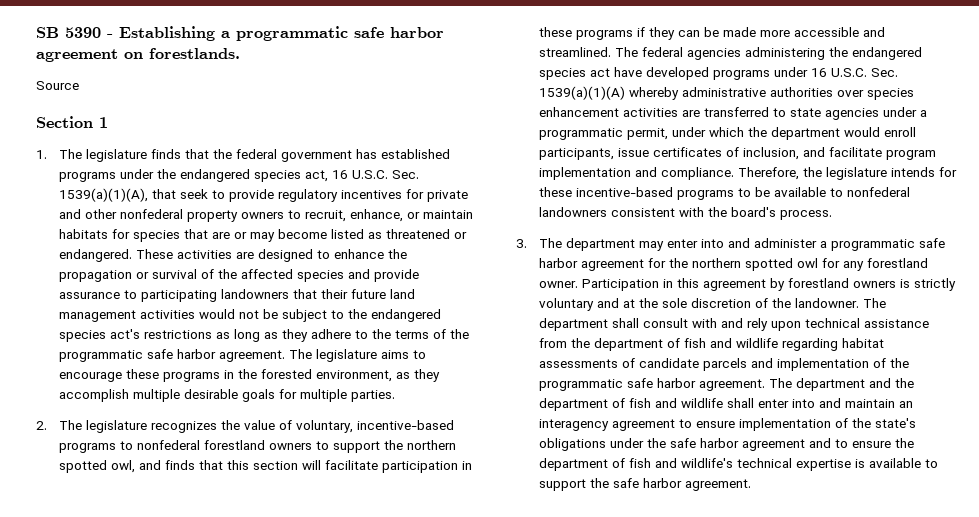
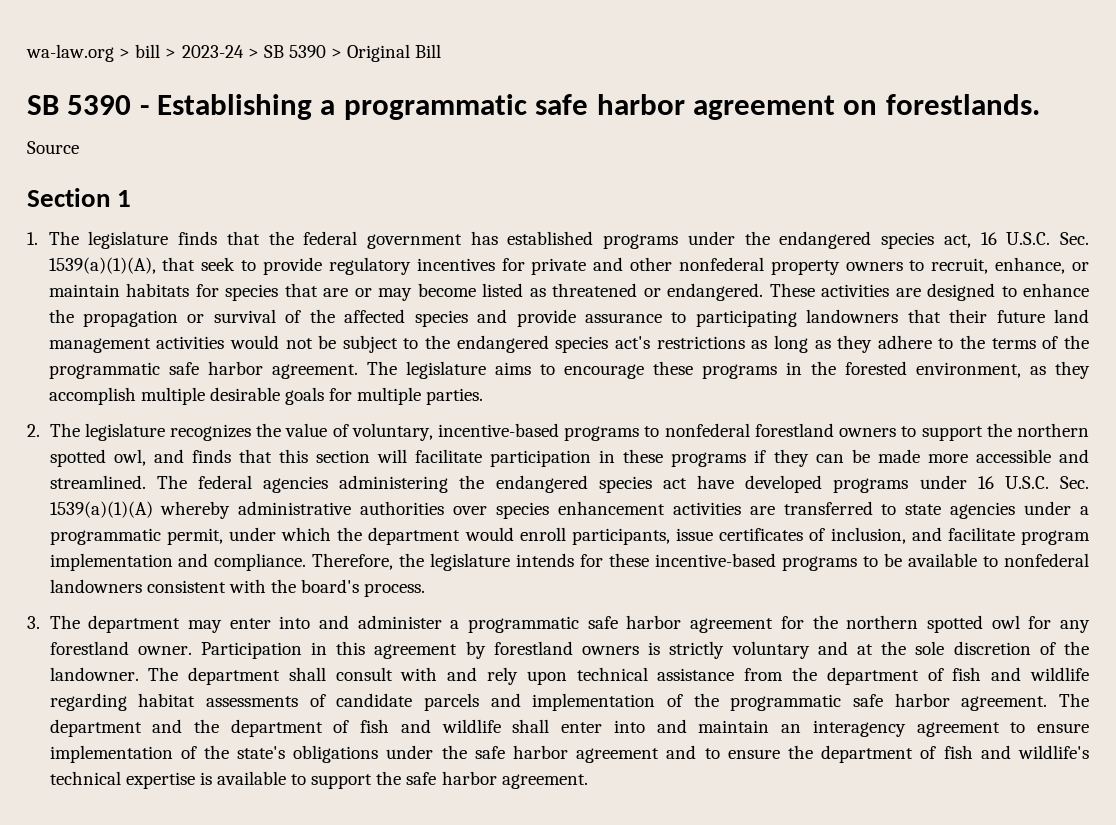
(36, 32) none -> [26,44,442,62] wa-law.org > bill > 2023-24 > SB 5390 > Original Bill //

